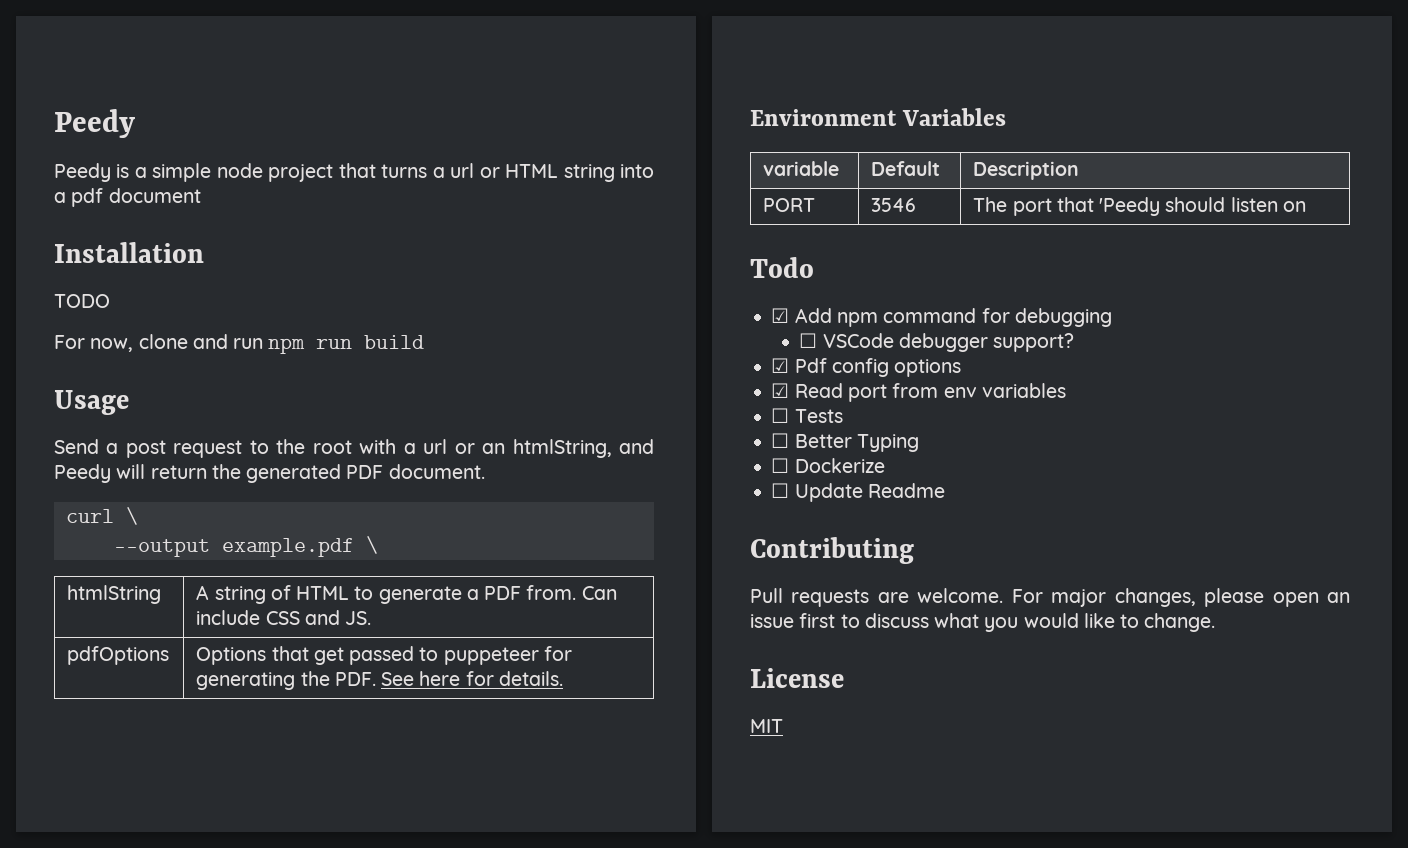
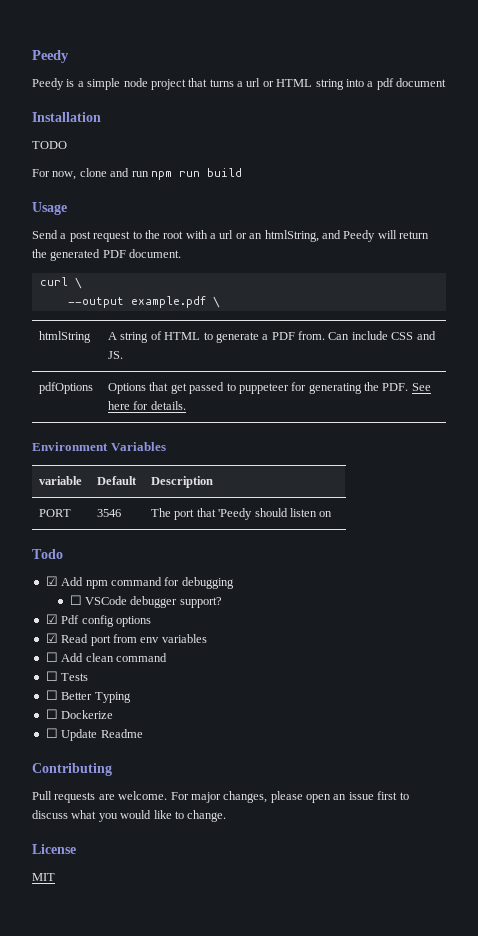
(1066, 390) none -> [45,652,167,662] // ☐ Add clean command

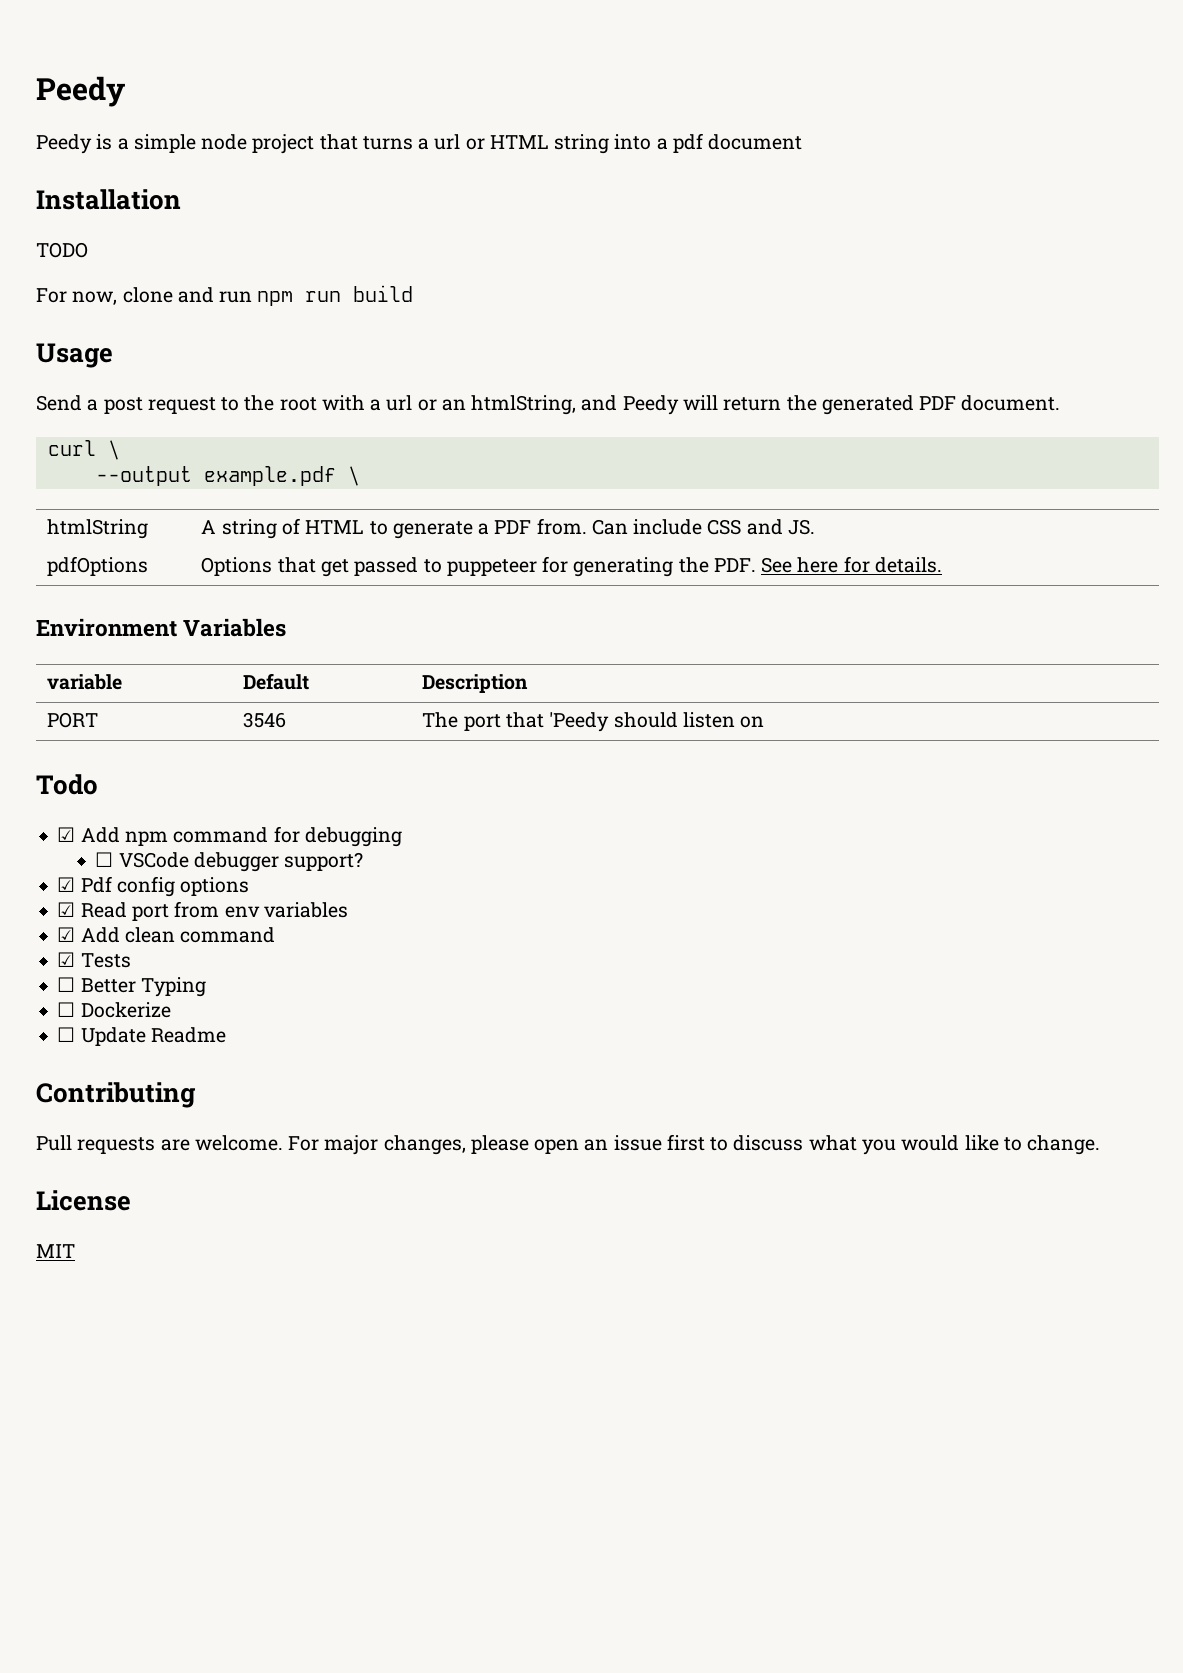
[45,652,58,662] ☐ -> [57,927,76,942] ☑
[45,671,58,681] ☐ -> [57,952,76,967] ☑

